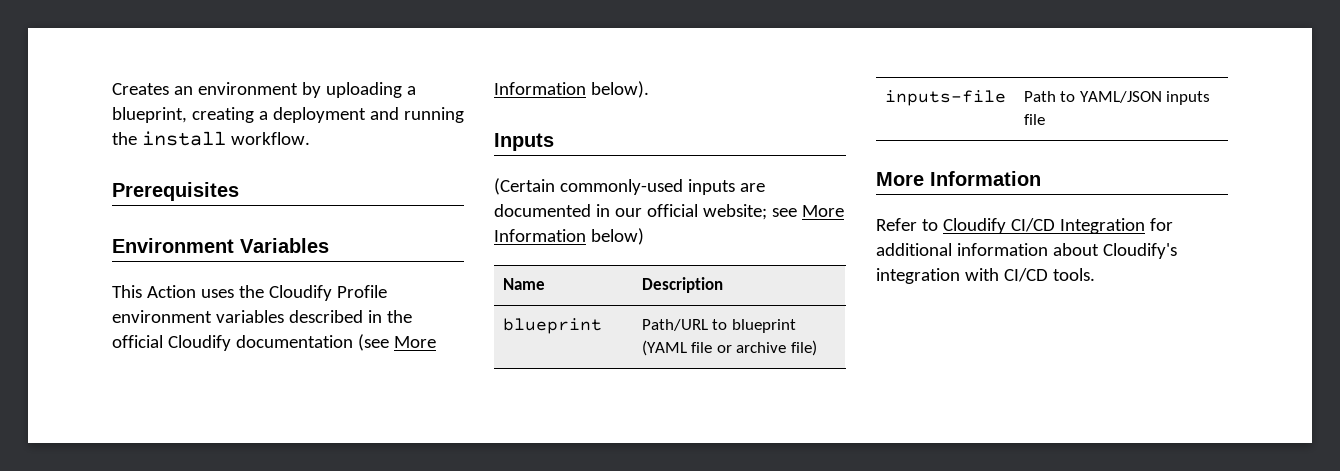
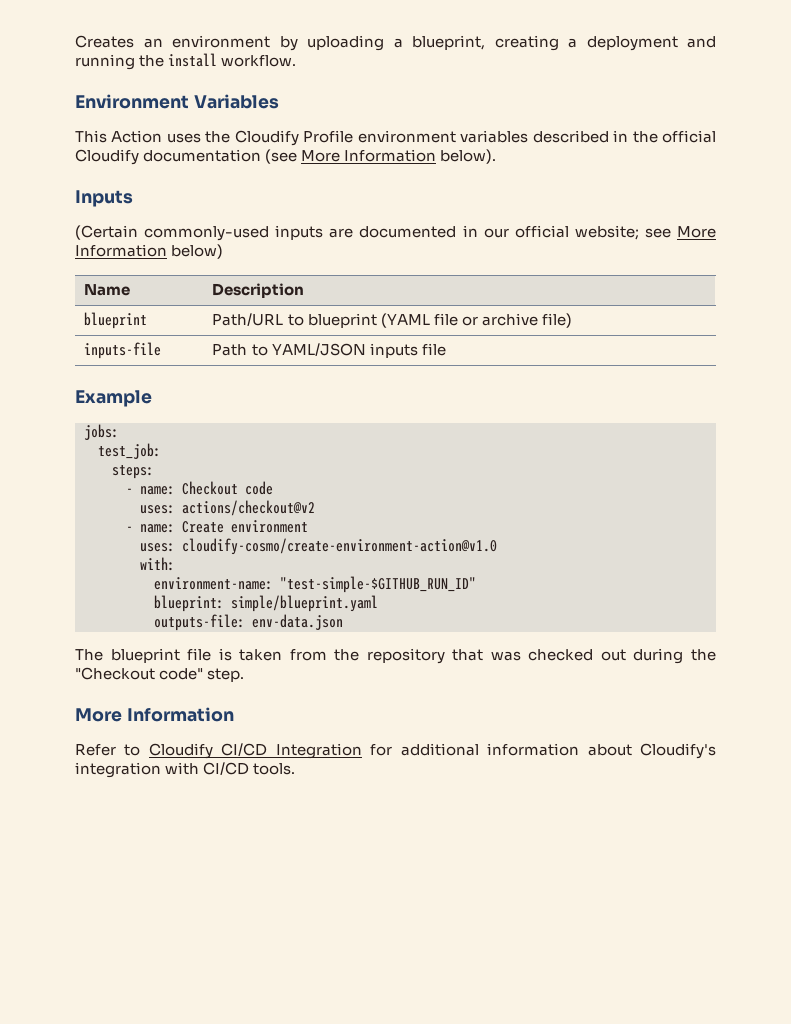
[112,182,239,201] // Prerequisites -> (297, 61) none
(1045, 119) none -> [75,390,152,407] [84,424,119,440] [98,443,161,459] [112,465,154,479] [126,481,273,495] [140,500,315,516] [126,520,308,533] [140,538,497,555] [140,557,175,571] [154,576,476,593] [154,595,378,612] [154,614,343,631] [75,648,717,664] [75,667,245,682] // Example // jobs: // test_job: // steps: // - name: Checkout code // uses: actions/checkout@v2 // - name: Create environment // uses: cloudify-cosmo/create-environment-action@v1.0 // with: // environment-name: "test-simple-$GITHUB_RUN_ID" // blueprint: simple/blueprint.yaml // outputs-file: env-data.json // The blueprint file is taken from the repository that was checked out during the "Checkout code" step.

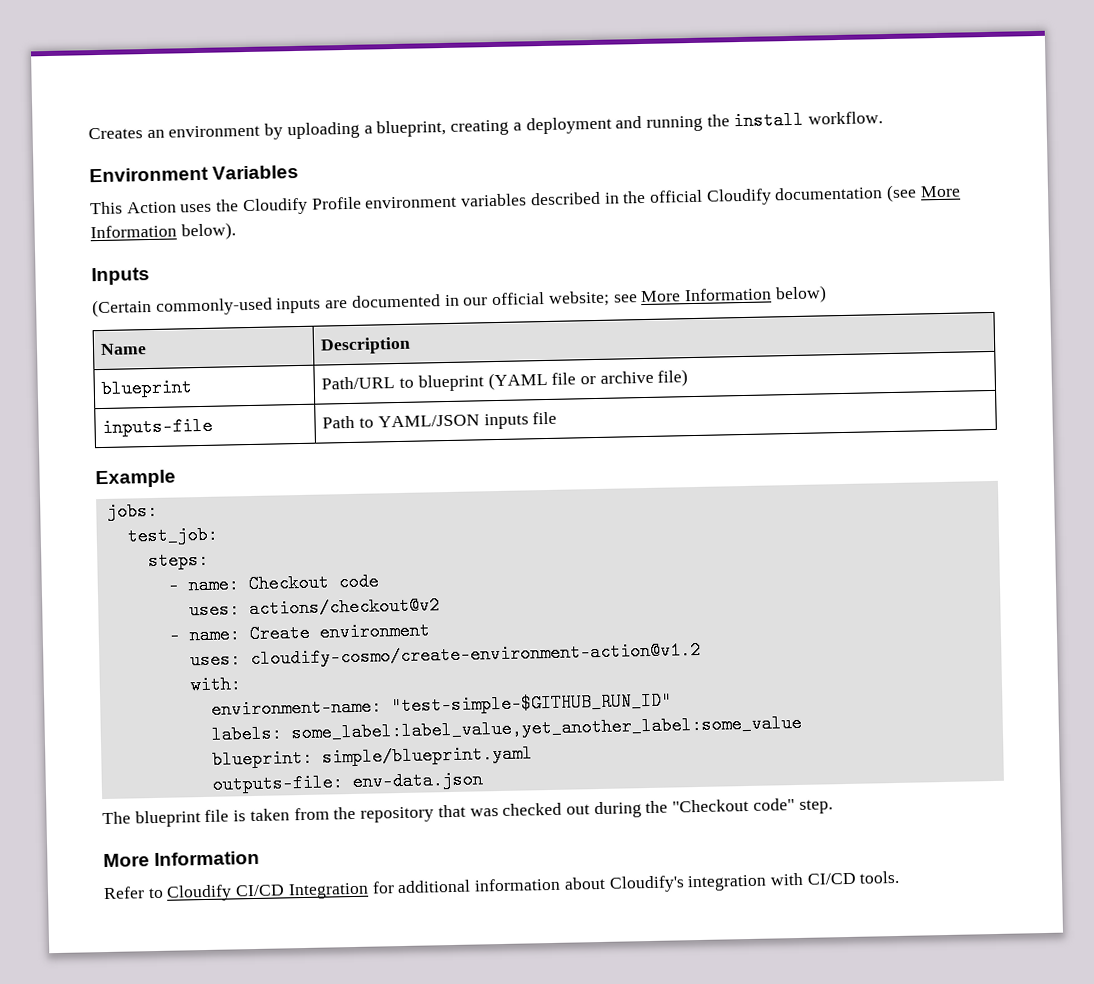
[182,538,497,555] cloudify-cosmo/create-environment-action@v1.0 -> [249,640,701,669] cloudify-cosmo/create-environment-action@v1.2
(476, 584) none -> [210,713,802,744] // labels: some_label:label_value,yet_another_label:some_value

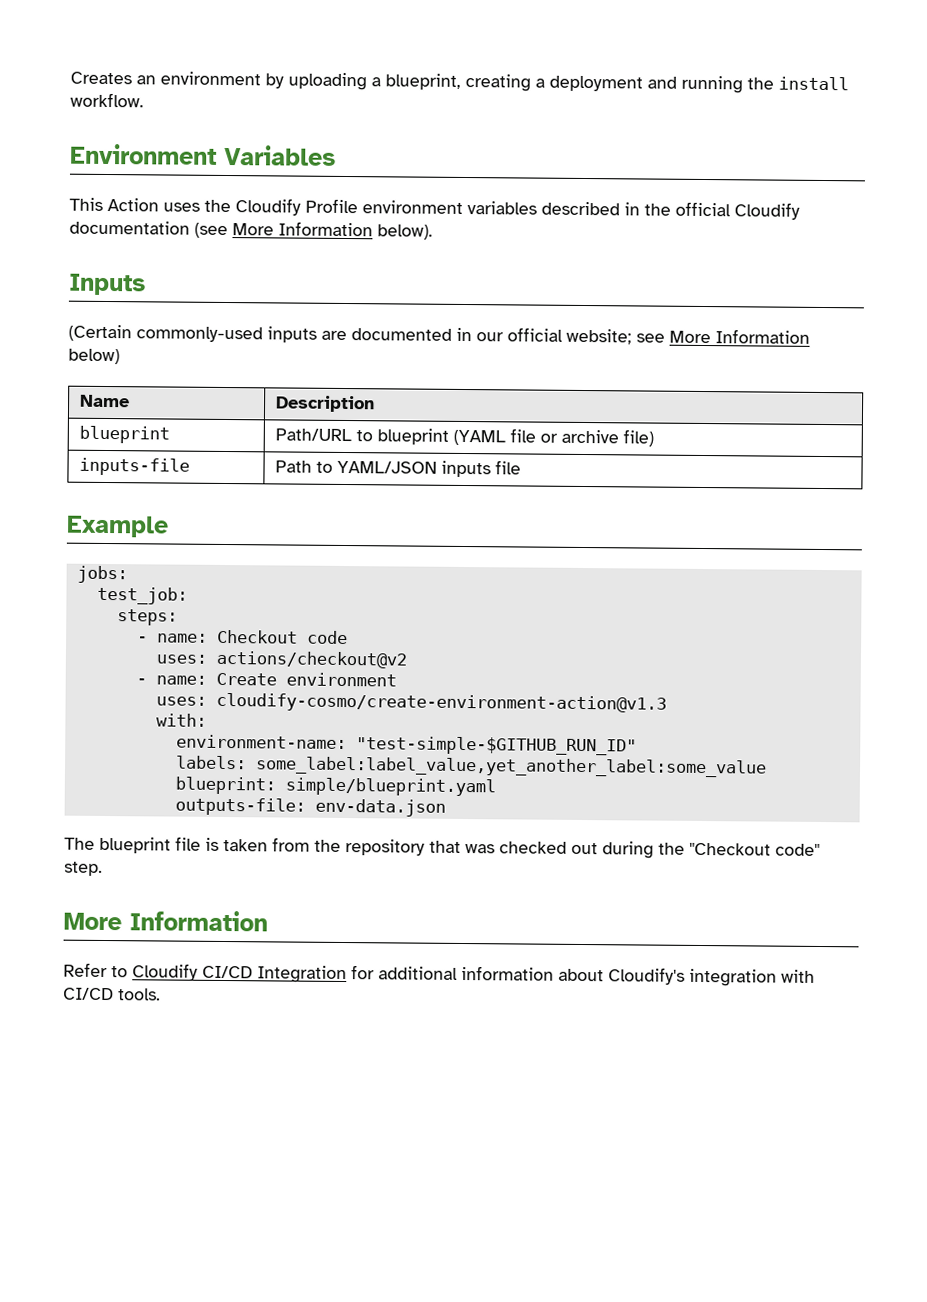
[249,640,701,669] cloudify-cosmo/create-environment-action@v1.2 -> [215,692,667,714] cloudify-cosmo/create-environment-action@v1.3

